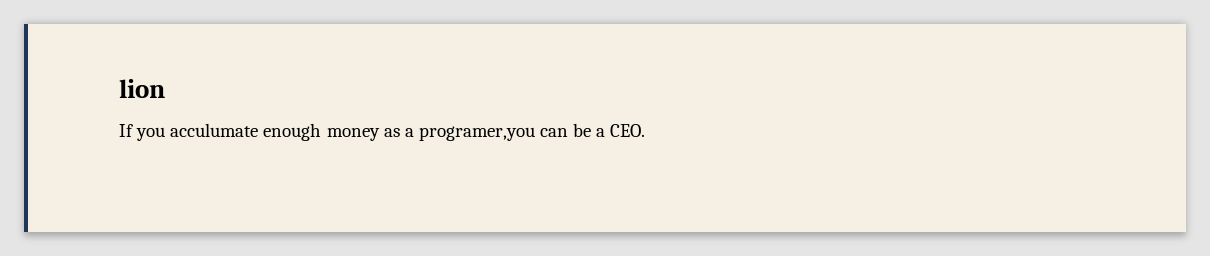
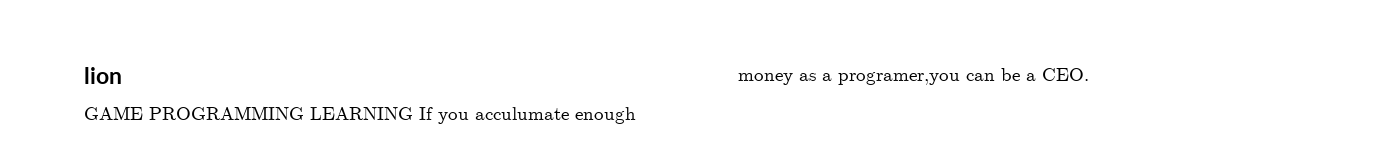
(165, 88) none -> [84,106,413,120] GAME PROGRAMMING LEARNING

